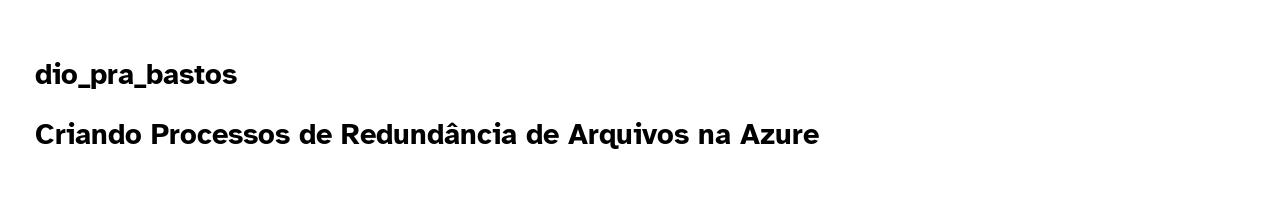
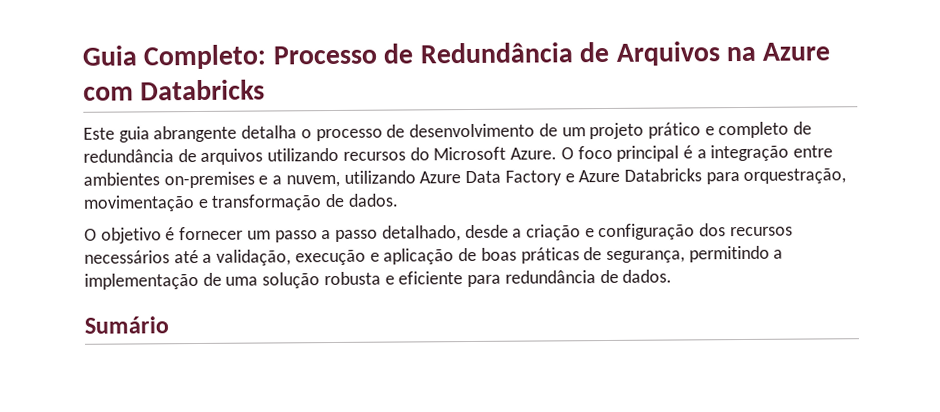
[35,62,237,89] [35,122,290,144] dio_pra_bastos // Criando Processos -> [82,44,377,70] Guia Completo: Processo
(819, 134) none -> [83,79,266,101] [83,121,813,143] [83,144,834,165] [83,168,847,189] [83,193,399,212] [84,223,793,244] [84,245,784,266] [84,269,673,290] [84,316,169,334] com Databricks // Este guia abrangente detalha o processo de desenvolvimento de um projeto prático e completo de redundância de arquivos utilizando recursos do Microsoft Azure. O foco principal é a integração entre ambientes on-premises e a nuvem, utilizando Azure Data Factory e Azure Databricks para orquestração, movimentação e transformação de dados. // O objetivo é fornecer um passo a passo detalhado, desde a criação e configuração dos recursos necessários até a validação, execução e aplicação de boas práticas de segurança, permitindo a implementação de uma solução robusta e eficiente para redundância de dados. // Sumário

